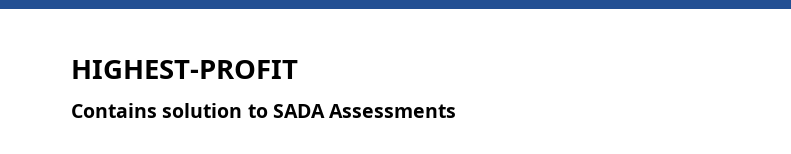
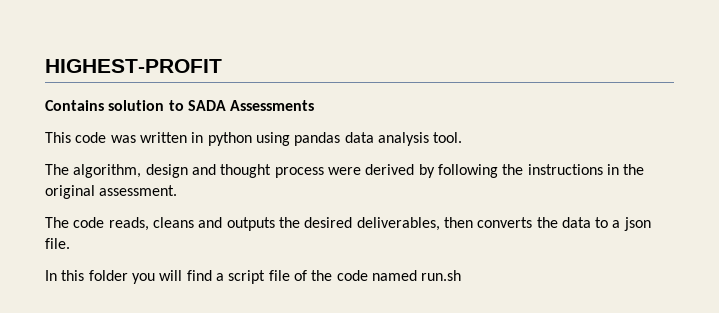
(457, 111) none -> [45,132,463,146] [45,164,645,178] [45,185,178,199] [45,217,651,231] [45,238,70,249] [45,270,462,284] // This code was written in python using pandas data analysis tool. // The algorithm, design and thought process were derived by following the instructions in the original assessment. // The code reads, cleans and outputs the desired deliverables, then converts the data to a json file. // In this folder you will find a script file of the code named run.sh

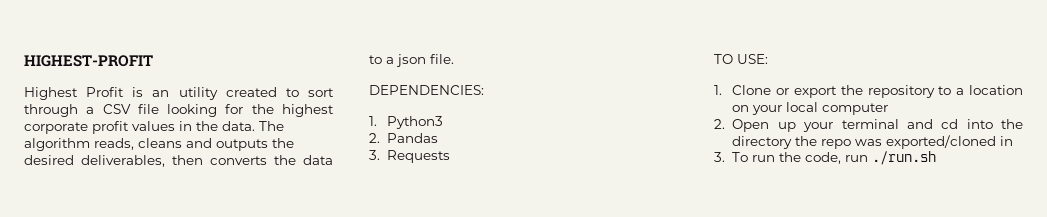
[45,100,315,111] [45,132,463,146] [45,164,645,178] [45,185,178,199] [45,217,105,228] Contains solution to SADA Assessments // This code was written in python using pandas data analysis tool. // The algorithm, design and thought process were derived by following the instructions in the original assessment. // The code -> [24,87,334,100] [24,104,334,117] [24,121,284,134] [24,138,90,151] Highest Profit is an utility created to sort through a CSV file looking for the highest corporate profit values in the data. The algorithm
[45,270,462,284] In this folder you will find a script file of the code named run.sh -> [369,85,484,95] [369,116,444,129] [369,133,439,143] [369,150,451,163] [714,54,768,64] [714,85,1023,98] [732,102,889,115] [714,119,1023,132] [732,135,1014,149] [714,151,937,165] DEPENDENCIES: // 1. Python3 // 2. Pandas // 3. Requests // TO USE: // 1. Clone or export the repository to a location on your local computer // 2. Open up your terminal and cd into the directory the repo was exported/cloned in // 3. To run the code, run ./run.sh

